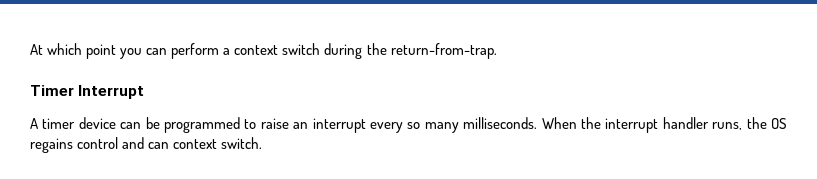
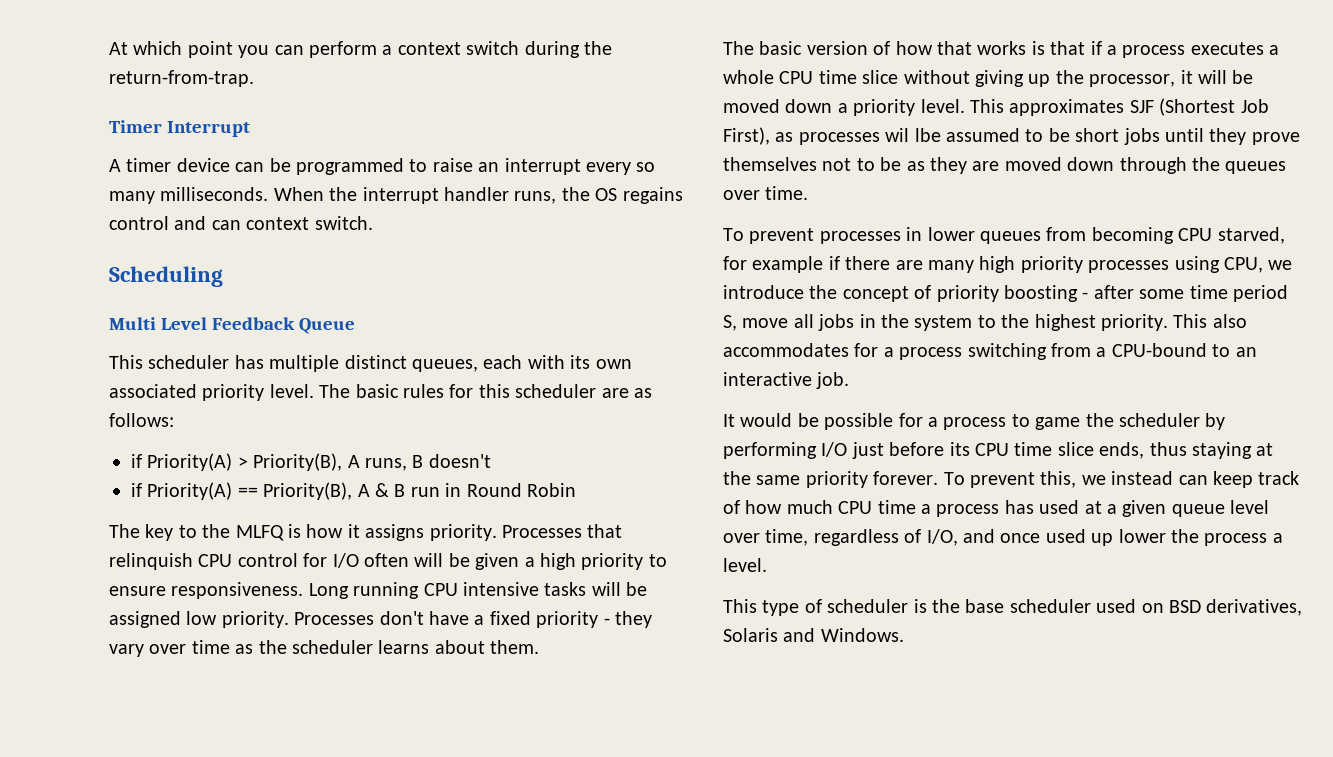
(263, 143) none -> [109,266,223,287] [109,317,356,334] [109,355,632,372] [109,384,652,401] [109,413,174,427] [131,453,491,471] [131,482,576,500] [109,524,623,541] [109,553,667,570] [109,582,648,599] [109,611,652,628] [109,640,540,657] [723,41,1280,58] [723,70,1254,87] [723,98,1269,116] [723,127,1300,145] [723,157,1287,174] [723,186,809,200] [723,227,1285,244] [723,256,1293,273] [723,285,1288,302] [723,314,1247,331] [723,343,1257,360] [723,372,850,389] [723,413,1226,430] [723,442,1274,459] [723,471,1300,488] [723,500,1270,517] [723,529,1283,546] [723,558,767,572] [723,599,1303,616] [723,628,904,642] // Scheduling // Multi Level Feedback Queue // This scheduler has multiple distinct queues, each with its own associated priority level. The basic rules for this scheduler are as follows: // if Priority(A) > Priority(B), A runs, B doesn't // if Priority(A) == Priority(B), A & B run in Round Robin // The key to the MLFQ is how it assigns priority. Processes that relinquish CPU control for I/O often will be given a high priority to ensure responsiveness. Long running CPU intensive tasks will be assigned low priority. Processes don't have a fixed priority - they vary over time as the scheduler learns about them. // The basic version of how that works is that if a process executes a whole CPU time slice without giving up the processor, it will be moved down a priority level. This approximates SJF (Shortest Job First), as processes wil lbe assumed to be short jobs until they prove themselves not to be as they are moved down through the queues over time. // To prevent processes in lower queues from becoming CPU starved, for example if there are many high priority processes using CPU, we introduce the concept of priority boosting - after some time period S, move all jobs in the system to the highest priority. This also accommodates for a process switching from a CPU-bound to an interactive job. // It would be possible for a process to game the scheduler by performing I/O just before its CPU time slice ends, thus staying at the same priority forever. To prevent this, we instead can keep track of how much CPU time a process has used at a given queue level over time, regardless of I/O, and once used up lower the process a level. // This type of scheduler is the base scheduler used on BSD derivatives, Solaris and Windows.

